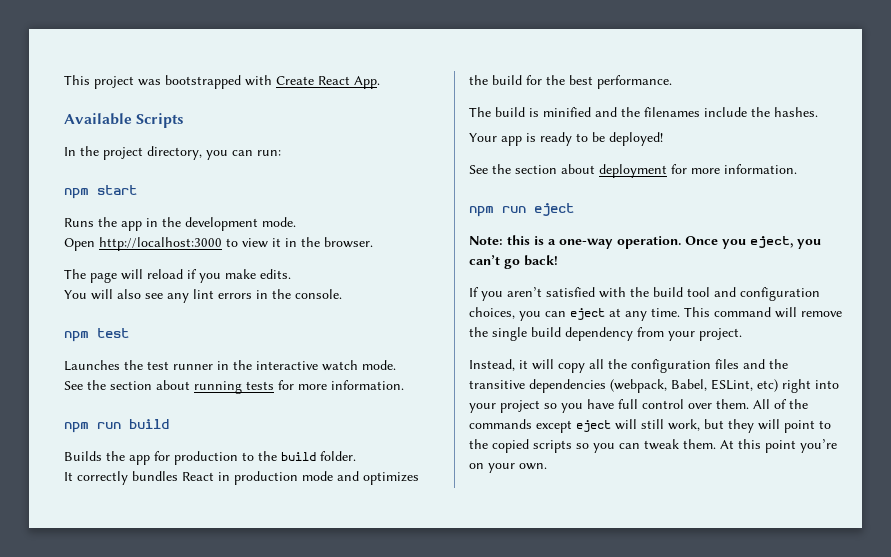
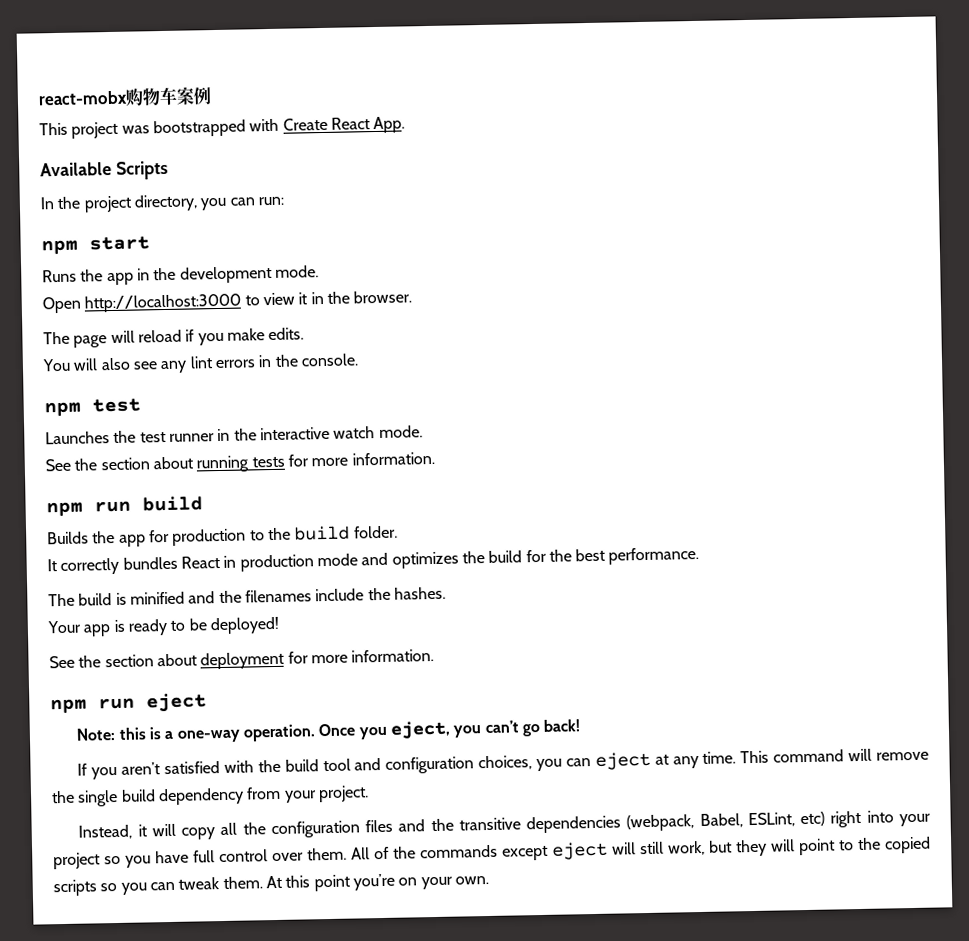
(64, 80) none -> [38,86,212,107] react-mobx购物车案例 //

